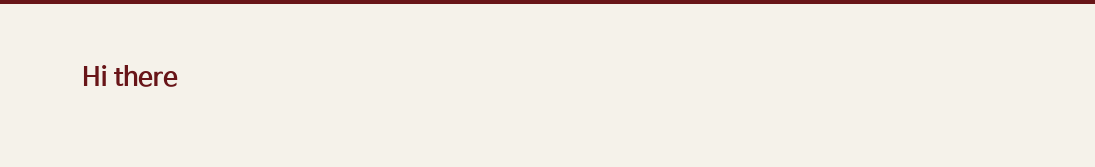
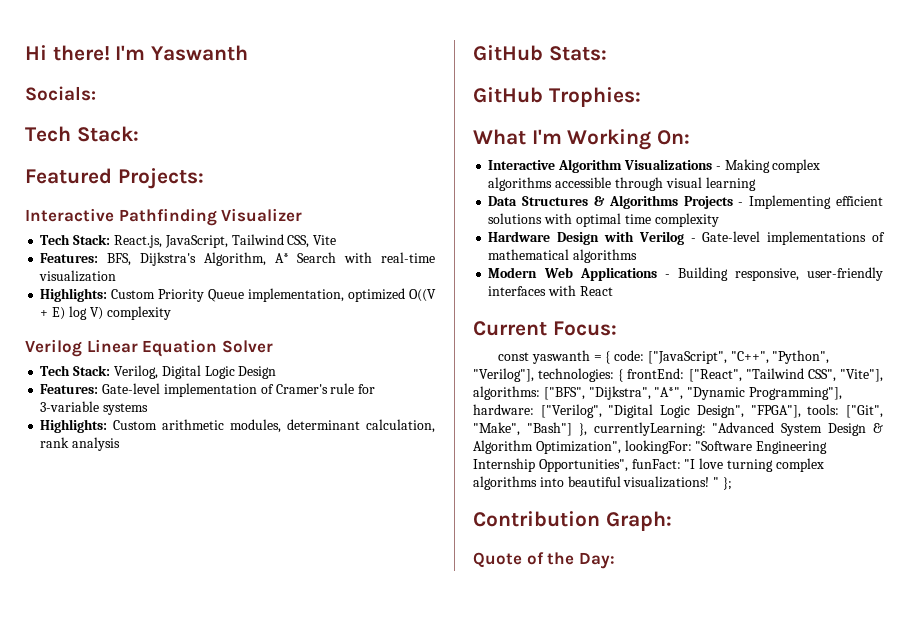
[113,65,178,87] there -> [52,45,249,61] [25,86,96,101] [25,126,139,142] [25,168,204,189] [25,208,303,226] [40,234,337,248] [40,252,436,266] [39,270,117,282] [40,288,436,302] [40,306,171,320] [25,339,273,357] [40,365,277,379] [40,383,376,397] [40,401,149,415] [40,419,436,433] [40,437,121,451] [473,45,607,61] [473,87,641,107] [473,129,691,150] [488,159,821,173] [488,177,756,191] [488,195,883,209] [488,213,719,227] [488,231,885,245] [488,249,638,263] [488,267,883,281] [488,285,613,296] [473,321,617,336] [498,350,830,364] [473,368,883,382] [473,386,842,400] [473,404,883,418] [473,422,883,436] [473,440,828,454] [473,458,824,472] [473,476,732,490] [473,511,672,531] [473,552,615,569] there! I'm Yaswanth // Socials: // Tech Stack: // Featured Projects: // Interactive Pathfinding Visualizer // Tech Stack: React.js, JavaScript, Tailwind CSS, Vite // Features: BFS, Dijkstra's Algorithm, A* Search with real-time visualization // Highlights: Custom Priority Queue implementation, optimized O((V + E) log V) complexity // Verilog Linear Equation Solver // Tech Stack: Verilog, Digital Logic Design // Features: Gate-level implementation of Cramer's rule for 3-variable systems // Highlights: Custom arithmetic modules, determinant calculation, rank analysis // GitHub Stats: // GitHub Trophies: // What I'm Working On: // Interactive Algorithm Visualizations - Making complex algorithms accessible through visual learning // Data Structures & Algorithms Projects - Implementing efficient solutions with optimal time complexity // Hardware Design with Verilog - Gate-level implementations of mathematical algorithms // Modern Web Applications - Building responsive, user-friendly interfaces with React // Current Focus: // const yaswanth = { code: ["JavaScript", "C++", "Python", "Verilog"], technologies: { frontEnd: ["React", "Tailwind CSS", "Vite"], algorithms: ["BFS", "Dijkstra", "A*", "Dynamic Programming"], hardware: ["Verilog", "Digital Logic Design", "FPGA"], tools: ["Git", "Make", "Bash"] }, currentlyLearning: "Advanced System Design & Algorithm Optimization", lookingFor: "Software Engineering Internship Opportunities", funFact: "I love turning complex algorithms into beautiful visualizations! " }; // Contribution Graph: // Quote of the Day:

